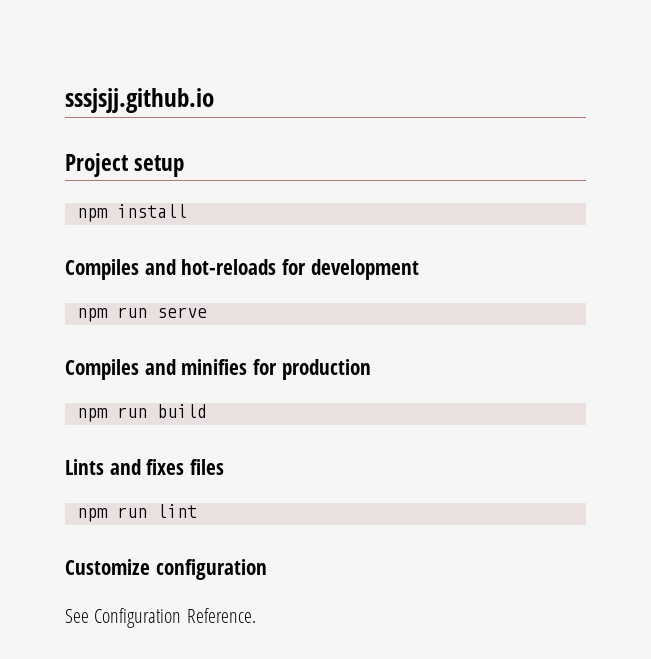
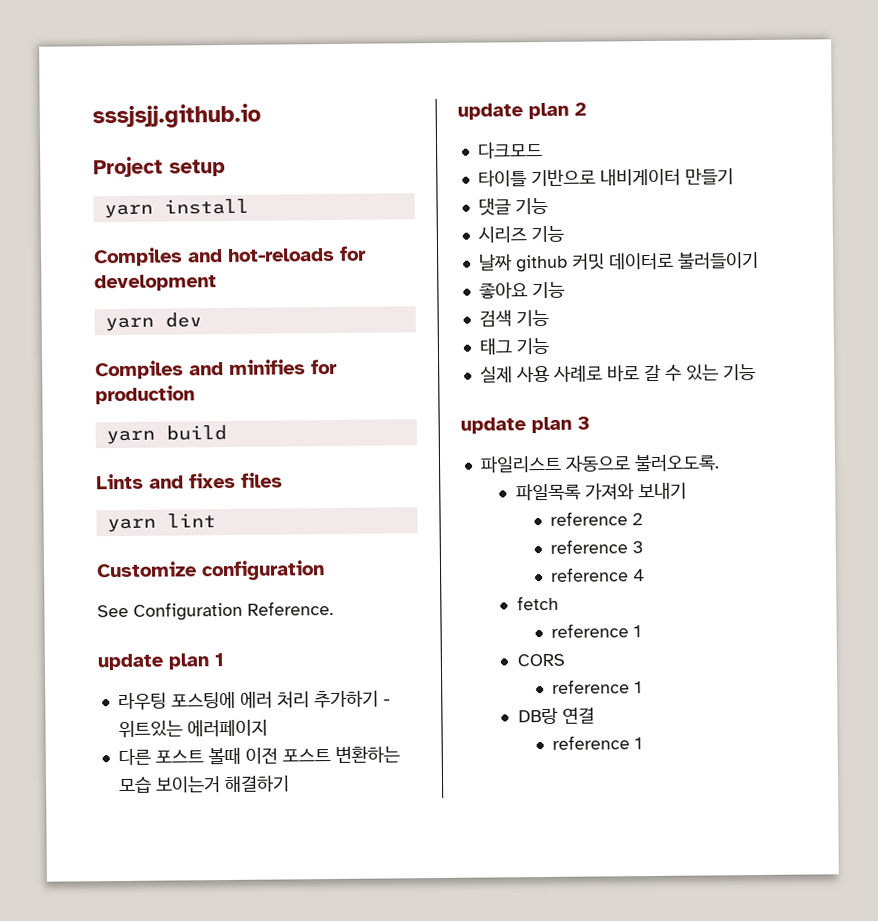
[76,208,108,222] npm -> [103,204,153,219] yarn
[76,307,207,322] npm run serve -> [104,312,202,332] yarn dev
[76,407,147,422] npm run -> [105,430,155,445] yarn
[76,507,147,522] npm run -> [106,518,156,533] yarn
(256, 615) none -> [97,653,224,671] [117,690,391,711] [117,719,268,739] [117,745,400,766] [117,775,290,794] [457,102,587,120] [477,142,543,159] [477,168,734,187] [477,197,548,216] [477,225,564,243] [478,251,759,273] [478,281,565,299] [478,309,549,327] [478,337,550,355] [479,364,756,383] [460,416,590,434] [479,454,720,474] [515,482,687,502] [550,511,644,526] [550,539,644,554] [551,567,646,582] [516,595,559,611] [551,623,642,638] [516,653,565,667] [552,679,643,694] [517,707,595,725] [552,735,643,750] // update plan 1 // 라우팅 포스팅에 에러 처리 추가하기 - 위트있는 에러페이지 // 다른 포스트 볼때 이전 포스트 변환하는 모습 보이는거 해결하기 // update plan 2 // 다크모드 // 타이틀 기반으로 내비게이터 만들기 // 댓글 기능 // 시리즈 기능 // 날짜 github 커밋 데이터로 불러들이기 // 좋아요 기능 // 검색 기능 // 태그 기능 // 실제 사용 사례로 바로 갈 수 있는 기능 // update plan 3 // 파일리스트 자동으로 불러오도록. // 파일목록 가져와 보내기 // reference 2 // reference 3 // reference 4 // fetch // reference 1 // CORS // reference 1 // DB랑 연결 // reference 1

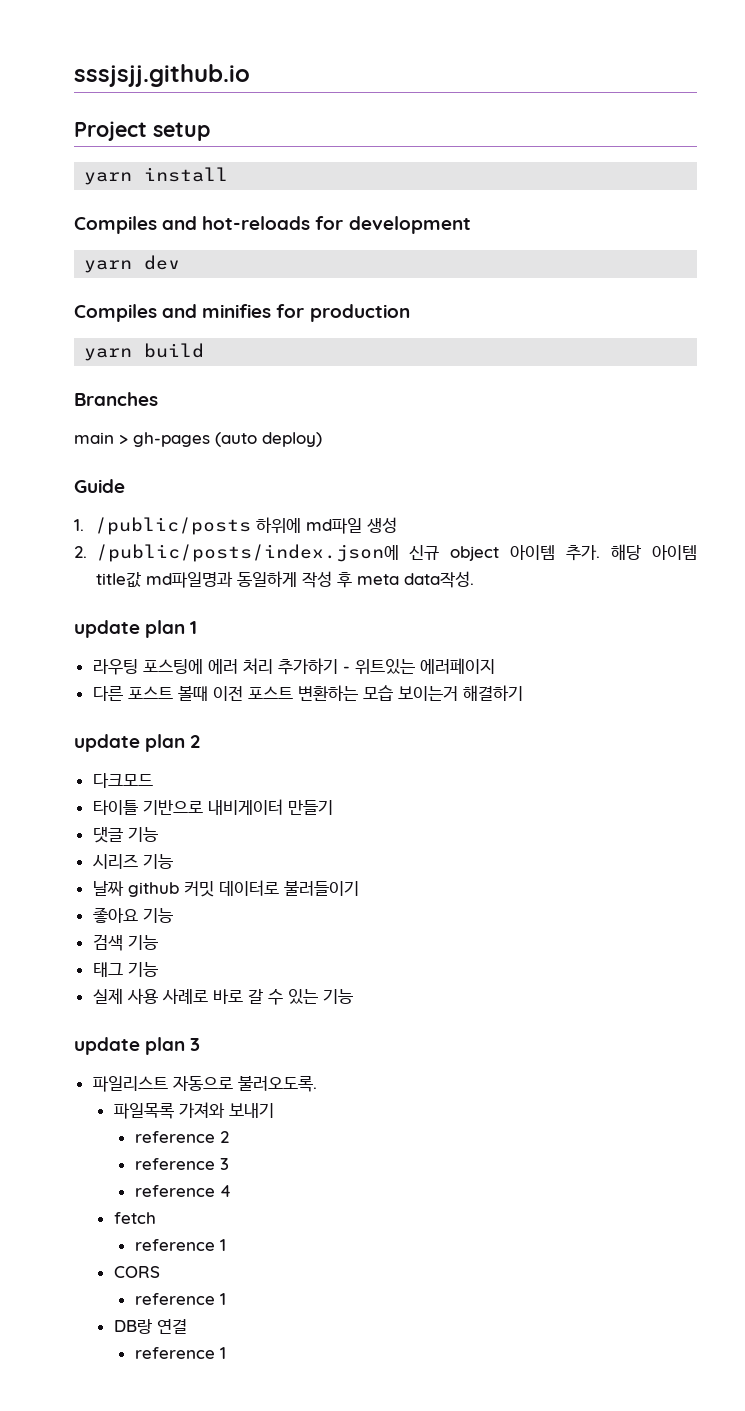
[96,472,283,490] [106,513,216,533] [96,560,325,582] [97,601,334,621] Lints and fixes files // yarn lint // Customize configuration // See Configuration Reference. -> [74,392,158,406] [74,432,322,447] [74,479,125,493] [74,517,398,535] [74,544,697,562] [95,571,474,588] Branches // main > gh-pages (auto deploy) // Guide // 1. /public/posts 하위에 md파일 생성 // 2. /public/posts/index.json에 신규 object 아이템 추가. 해당 아이템 title값 md파일명과 동일하게 작성 후 meta data작성.

